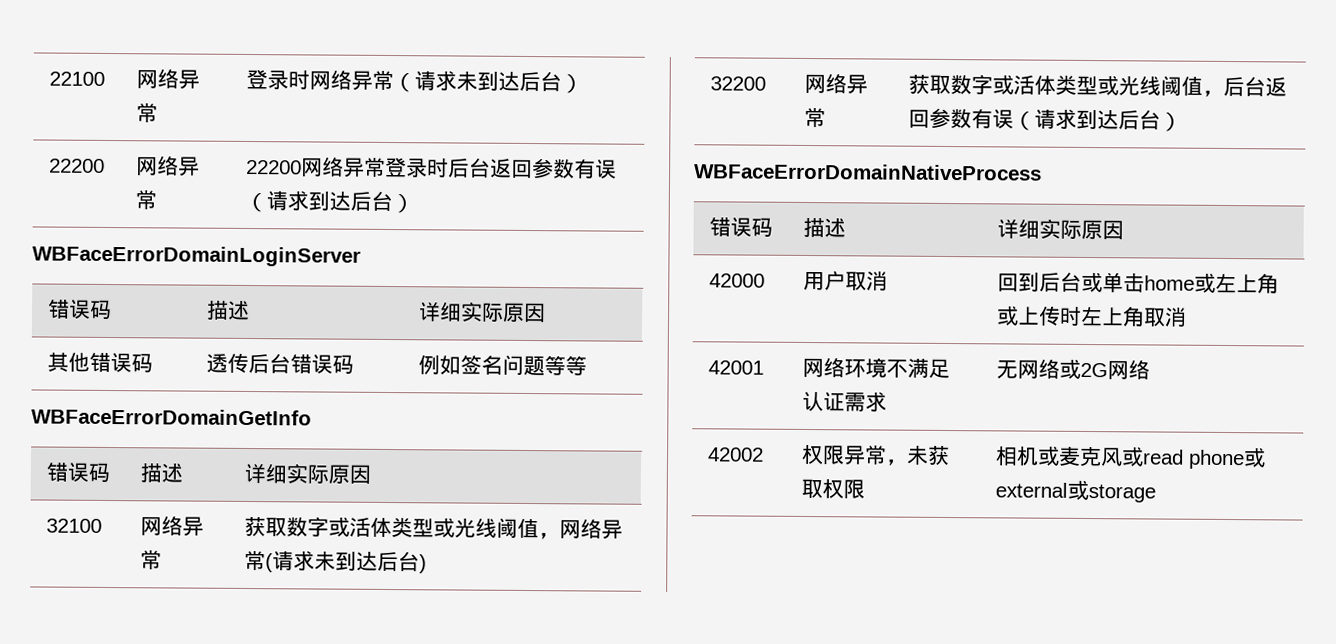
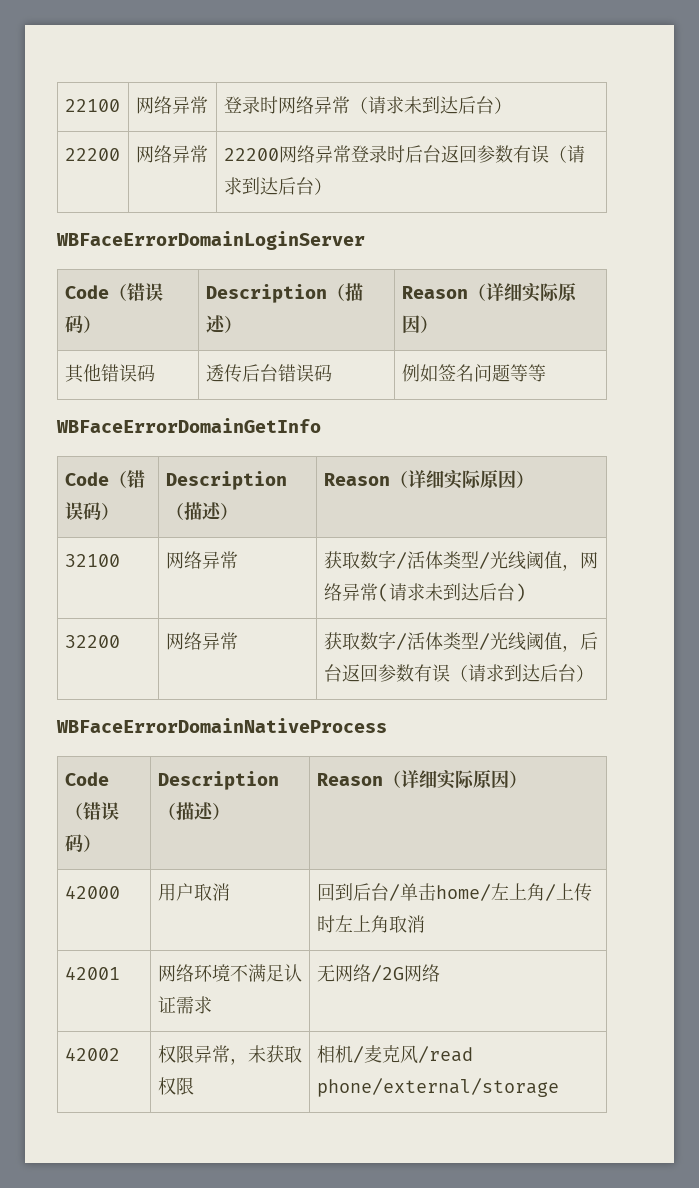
[47,299,112,320] [206,300,250,321] [417,301,546,323] 错误码 | 描述 | 详细实际原因 -> [64,283,163,301] [64,315,101,333] [205,283,363,303] [205,315,242,333] [401,283,577,302] [401,315,438,333] Code（错误码） | Description（描述） | Reason（详细实际原因）
[45,462,110,483] [139,463,183,483] [243,463,371,484] 错误码 | 描述 | 详细实际原因 -> [64,470,145,488] [64,502,119,520] [165,471,287,490] [165,502,238,520] [323,470,534,489] Code（错误码） | Description（描述） | Reason（详细实际原因）
[327,516,455,538] 或活体类型或 -> [395,551,490,569] /活体类型/
[991,74,1119,96] 或活体类型或 -> [395,632,490,650] /活体类型/
[708,217,773,237] [802,217,846,238] [996,218,1124,240] 错误码 | 描述 | 详细实际原因 -> [64,772,109,786] [64,802,119,820] [64,834,101,852] [157,771,279,790] [157,802,230,820] [316,770,527,789] Code（错误码） | Description（描述） | Reason（详细实际原因）
[1080,271,1279,294] [995,305,1019,326] 或单击home或左上角或 -> [388,883,556,901] /单击home/左上角/
[1058,358,1108,379] 或2G -> [370,965,404,982] /2G
[1036,445,1266,470] [994,479,1156,503] 或麦克风或read phone或external或storage -> [352,1045,473,1064] [316,1078,559,1097] /麦克风/read phone/external/storage

